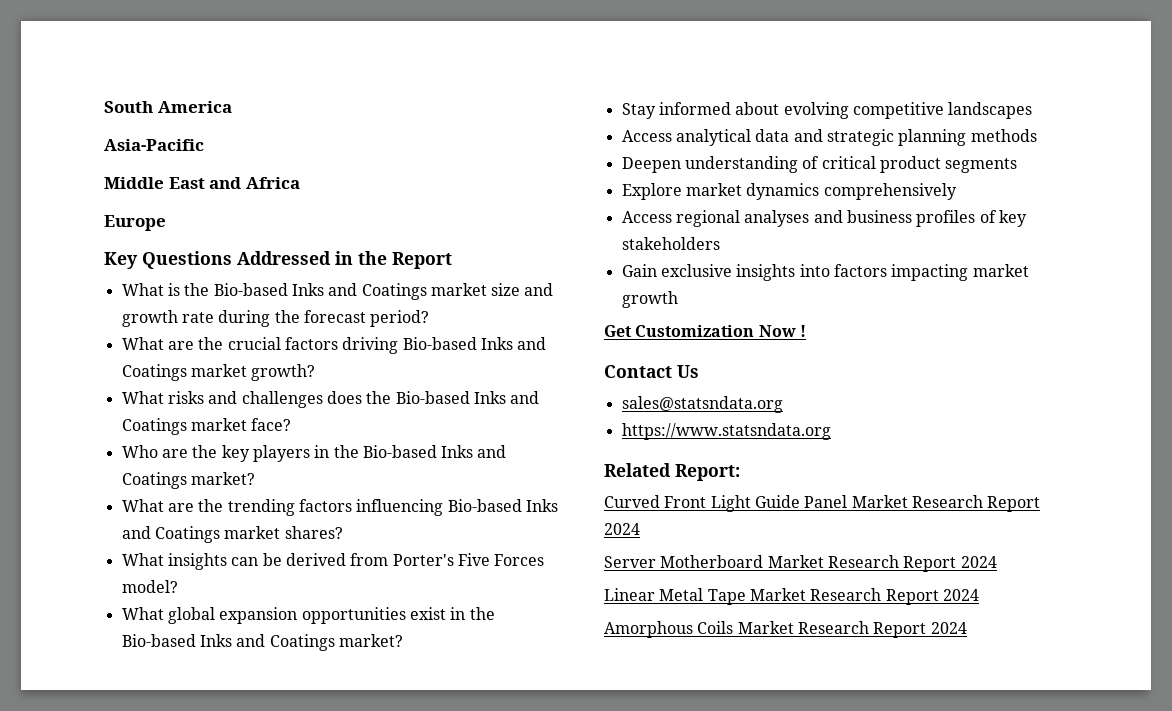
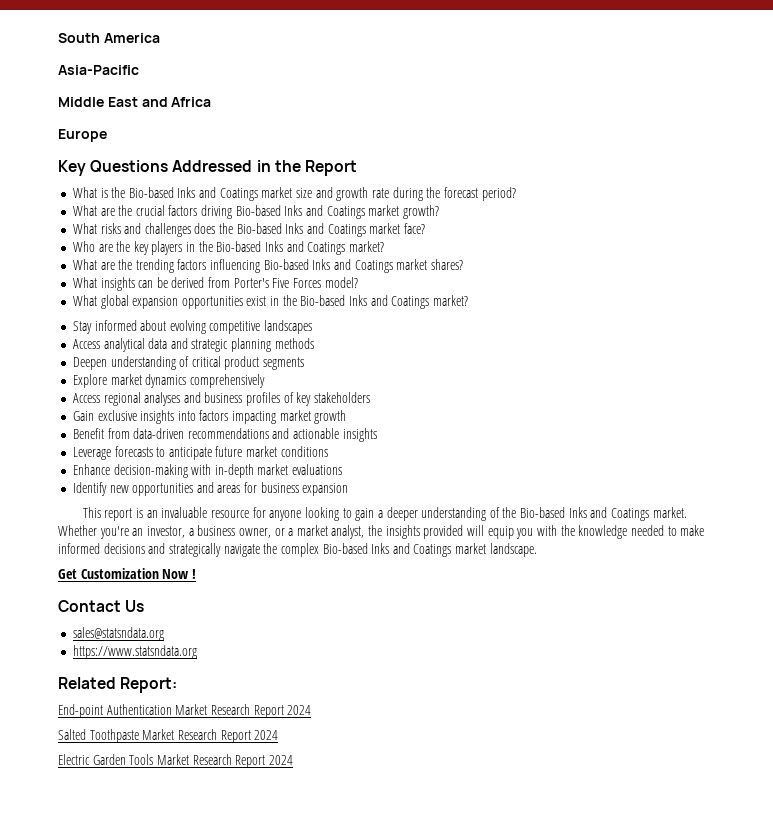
(678, 299) none -> [72,428,377,442] [72,446,328,460] [72,464,343,478] [72,482,349,496] [82,507,687,521] [58,525,705,539] [58,543,537,557] // Benefit from data-driven recommendations and actionable insights // Leverage forecasts to anticipate future market conditions // Enhance decision-making with in-depth market evaluations // Identify new opportunities and areas for business expansion // This report is an invaluable resource for anyone looking to gain a deeper understanding of the Bio-based Inks and Coatings market. Whether you're an investor, a business owner, or a market analyst, the insights provided will equip you with the knowledge needed to make informed decisions and strategically navigate the complex Bio-based Inks and Coatings market landscape.
[604,495,1041,512] [604,523,640,535] [604,555,997,572] [604,588,979,605] [604,621,967,638] Curved Front Light Guide Panel Market Research Report 2024 // Server Motherboard Market Research Report 2024 // Linear Metal Tape Market Research Report 2024 // Amorphous Coils Market Research Report 2024 -> [58,704,312,718] [58,729,279,743] [58,754,293,768] End-point Authentication Market Research Report 2024 // Salted Toothpaste Market Research Report 2024 // Electric Garden Tools Market Research Report 2024

